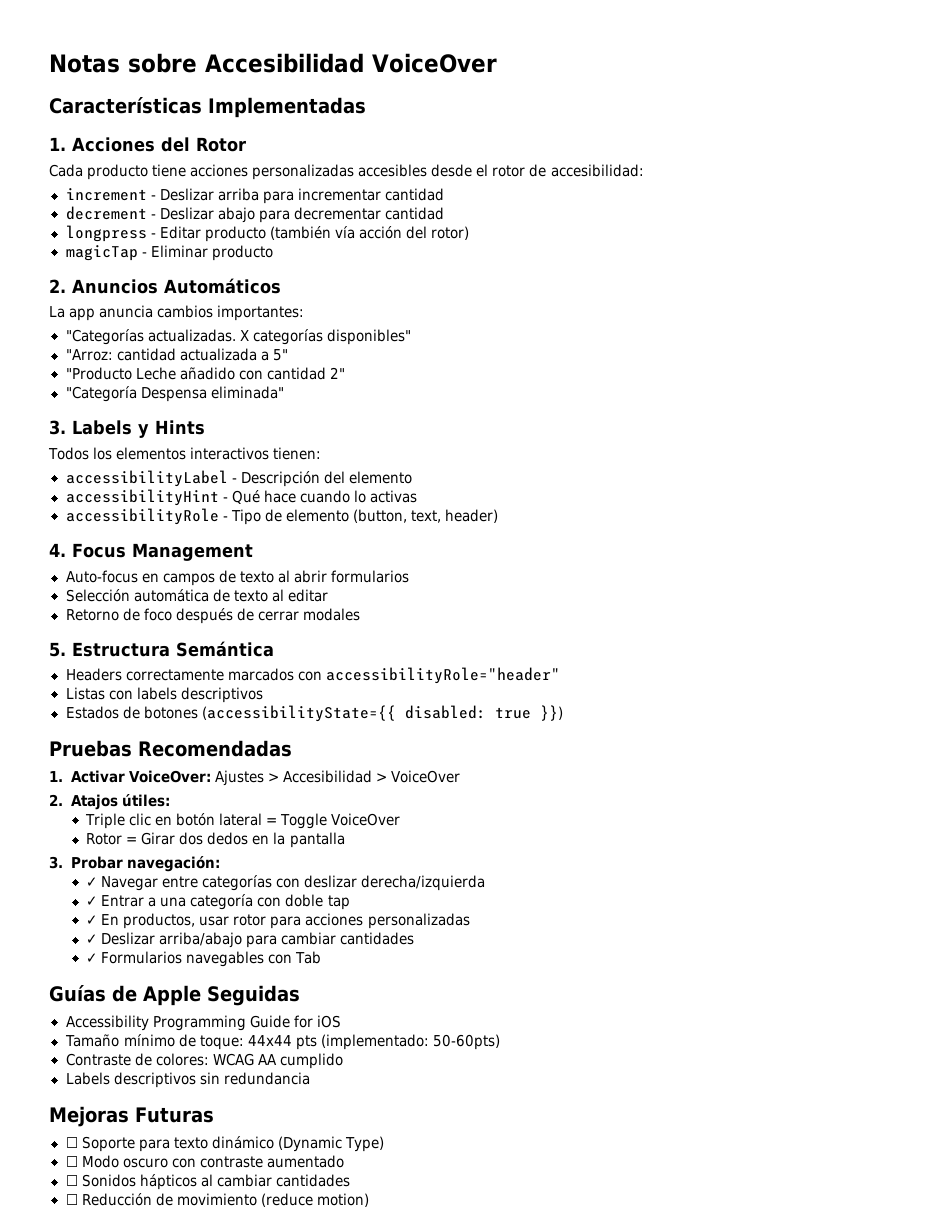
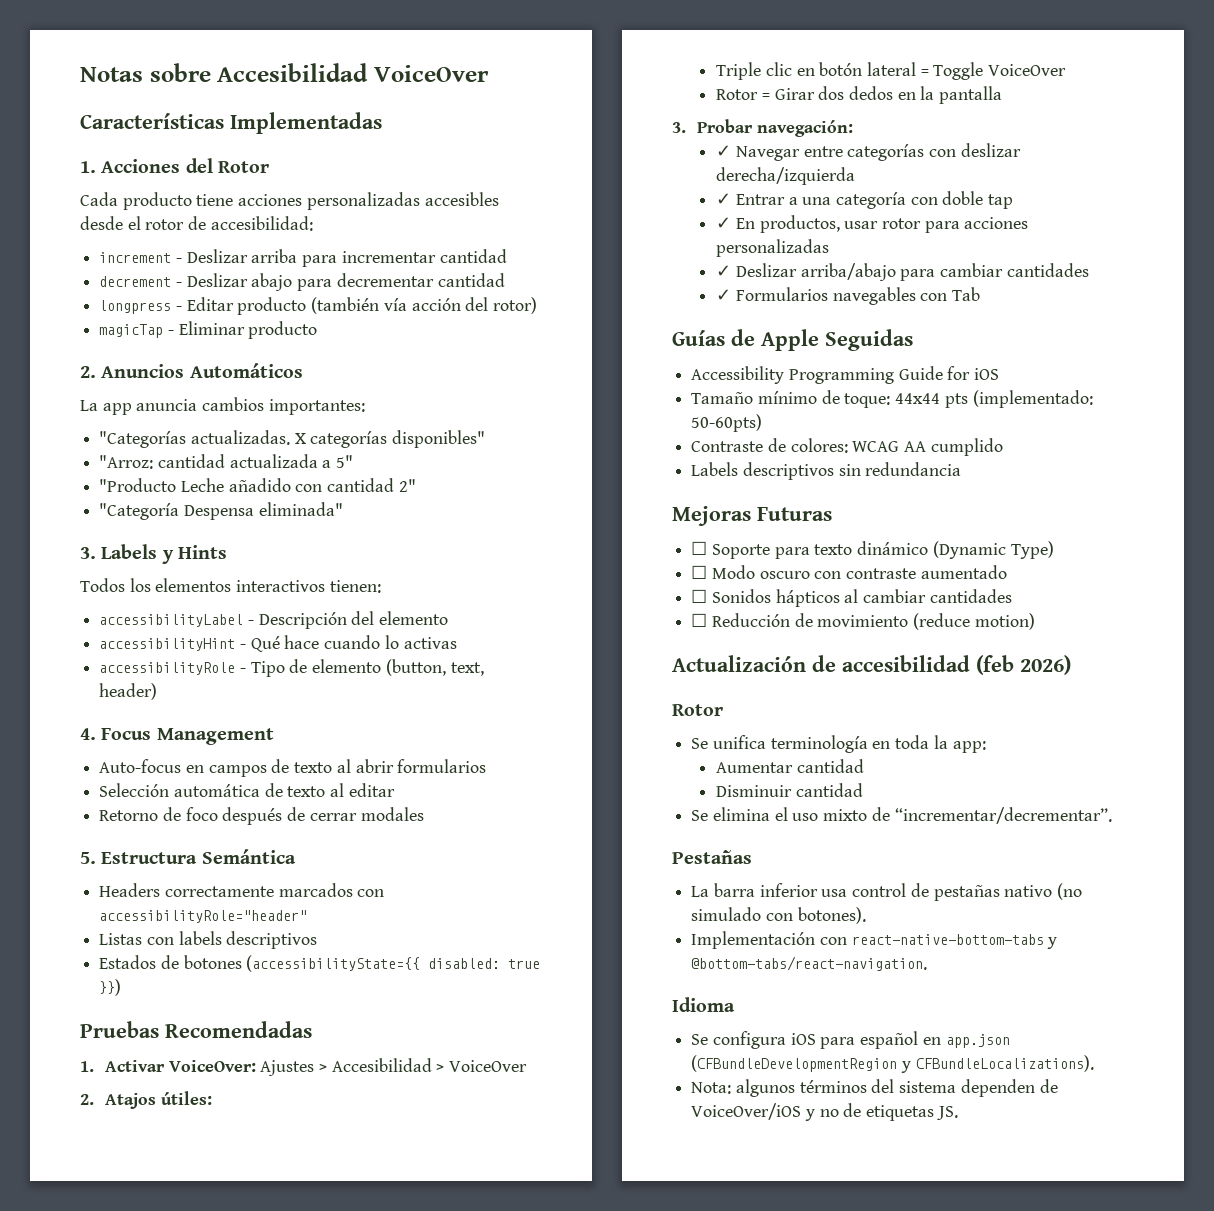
(369, 1200) none -> [672,655,1071,675] [672,704,723,716] [691,735,986,753] [716,759,864,773] [716,783,863,797] [691,807,1112,824] [672,850,752,864] [691,883,1083,901] [691,907,866,924] [691,931,1058,949] [691,956,928,971] [672,997,735,1012] [691,1031,1010,1049] [691,1055,1094,1073] [691,1079,1058,1097] [691,1103,958,1121] // Actualización de accesibilidad (feb 2026) // Rotor // Se unifica terminología en toda la app: // Aumentar cantidad // Disminuir cantidad // Se elimina el uso mixto de “incrementar/decrementar”. // Pestañas // La barra inferior usa control de pestañas nativo (no simulado con botones). // Implementación con react-native-bottom-tabs y @bottom-tabs/react-navigation. // Idioma // Se configura iOS para español en app.json (CFBundleDevelopmentRegion y CFBundleLocalizations). // Nota: algunos términos del sistema dependen de VoiceOver/iOS y no de etiquetas JS.

